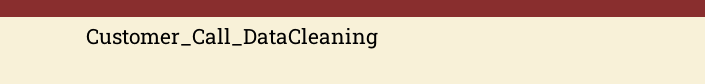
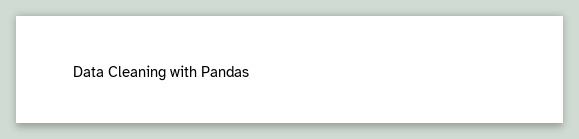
[86,28,378,49] Customer_Call_DataCleaning -> [73,65,249,81] Data Cleaning with Pandas

